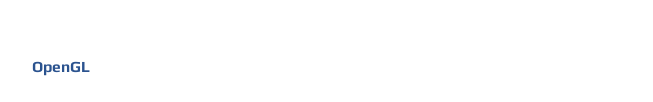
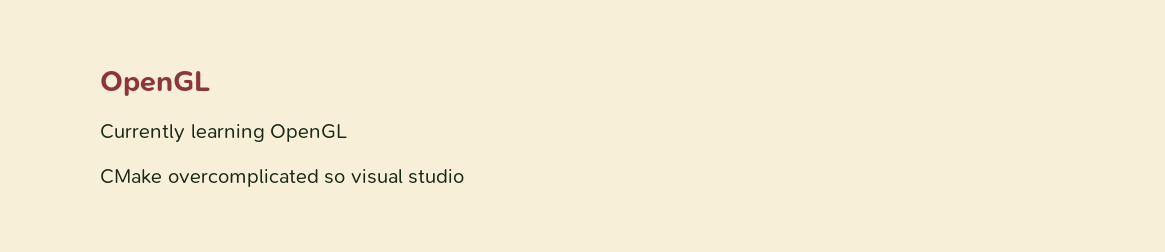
[32,61,90,76] OpenGL -> [100,71,210,96] [100,124,348,143] [100,169,465,187] OpenGL // Currently learning OpenGL // CMake overcomplicated so visual studio

